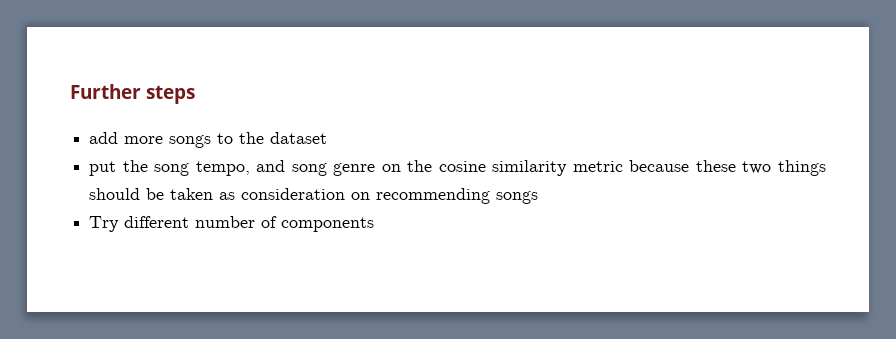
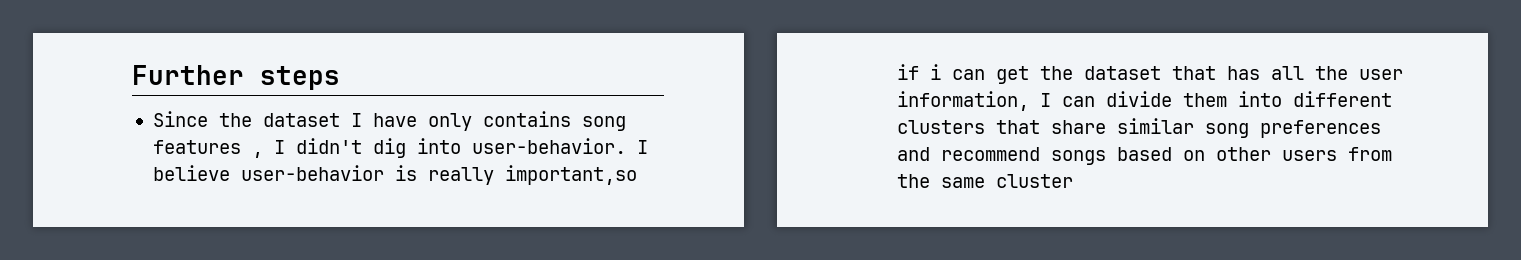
[89,132,328,148] [89,160,826,176] [89,188,539,204] [89,216,375,232] add more songs to the dataset // put the song tempo, and song genre on the cosine similarity metric because these two things should be taken as consideration on recommending songs // Try different number of components -> [152,111,626,131] [152,138,648,158] [152,165,637,185] [896,64,1403,84] [896,91,1392,111] [896,118,1381,138] [896,147,1392,165] [896,174,1073,188] Since the dataset I have only contains song features , I didn't dig into user-behavior. I believe user-behavior is really important,so if i can get the dataset that has all the user information, I can divide them into different clusters that share similar song preferences and recommend songs based on other users from the same cluster

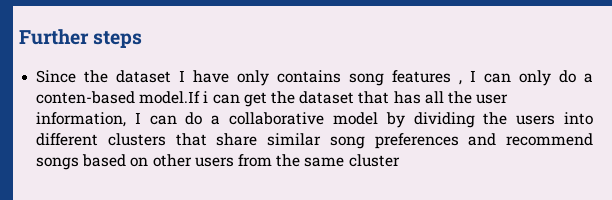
[295,138,648,158] [152,165,637,185] [896,64,919,80] didn't dig into user-behavior. I believe user-behavior is really important,so if -> [484,70,593,86] [36,91,201,104] can only do a conten-based model.If
[1105,91,1227,107] divide them -> [185,112,556,128] do a collaborative model by dividing the users

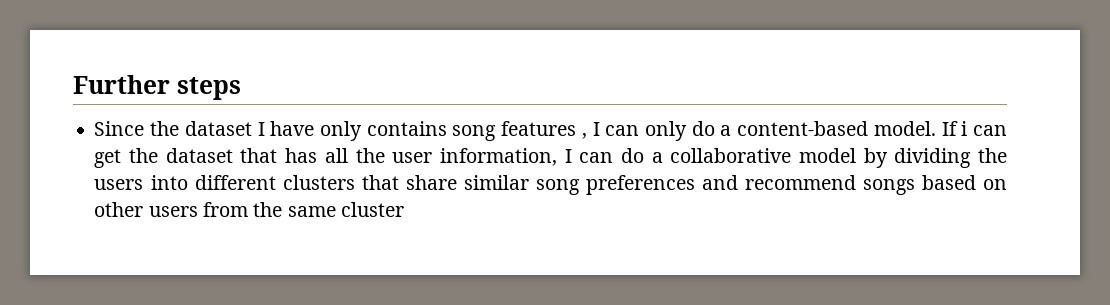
[36,91,201,104] conten-based model.If -> [737,121,958,136] content-based model. If

